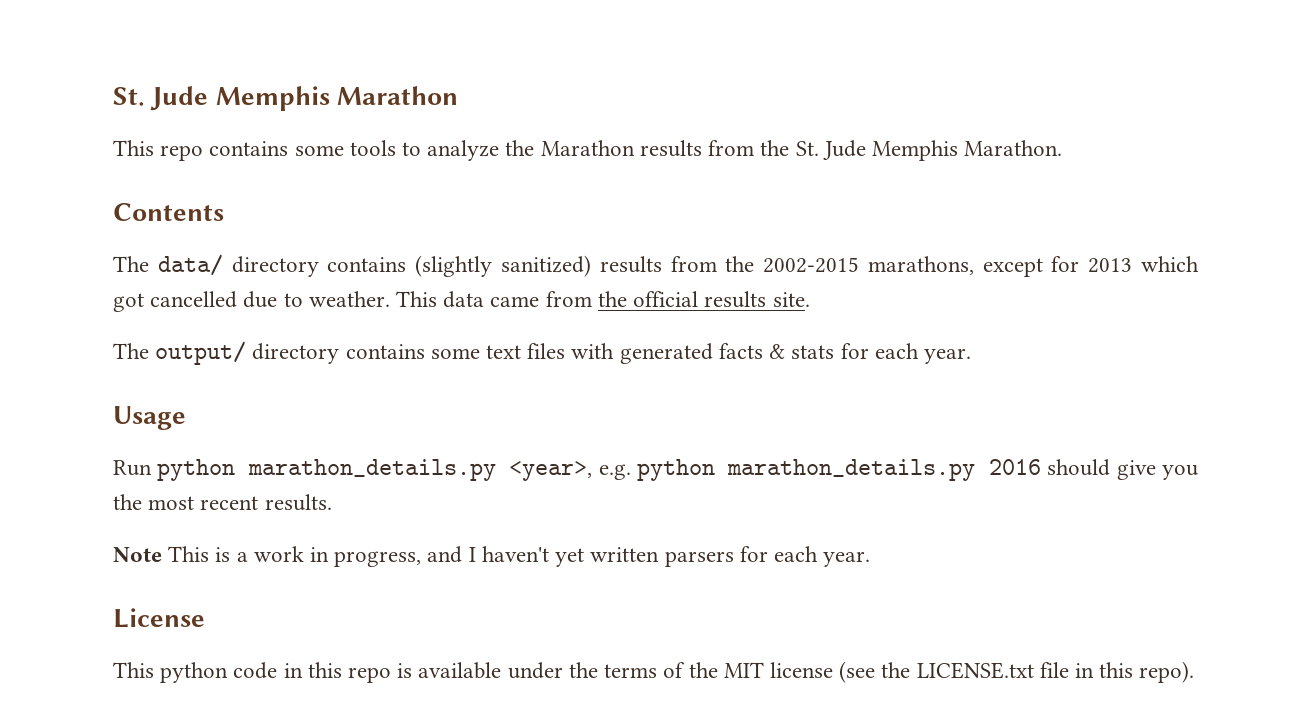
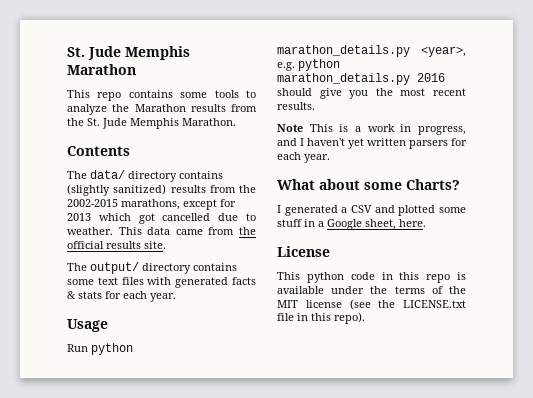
(871, 559) none -> [277,179,460,190] [277,205,466,216] [277,219,426,230] // What about some Charts? // I generated a CSV and plotted some stuff in a Google sheet, here.

